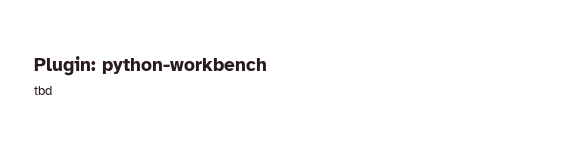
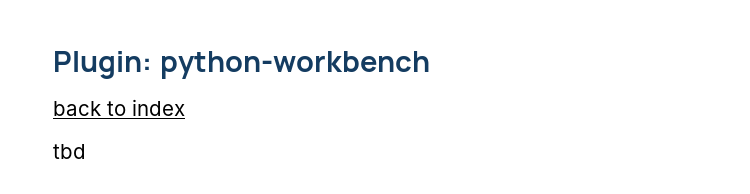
(267, 66) none -> [53,99,185,116] // back to index

